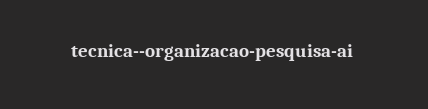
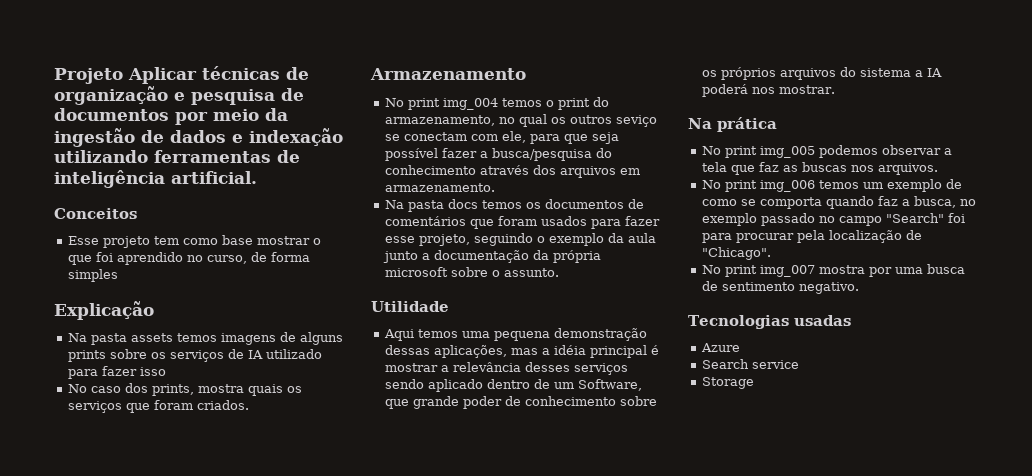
[71,44,353,61] tecnica--organizacao-pesquisa-ai -> [54,66,309,84] [54,86,304,105] [54,108,288,125] [54,128,343,147] [54,150,300,163] [54,170,257,188] [54,208,137,219] [68,235,322,248] [68,252,311,265] [68,269,119,282] [54,301,154,320] [68,332,344,345] [68,349,323,362] [68,366,167,379] [68,383,303,396] [68,400,250,413] [370,68,526,80] [385,97,610,110] [385,114,658,127] [385,131,620,144] [385,148,613,161] [385,165,641,178] [385,183,496,192] [385,199,645,212] [385,216,661,229] [385,233,657,246] [383,250,602,263] [385,267,560,277] [371,301,449,312] [384,328,648,341] [385,345,660,358] [385,362,629,375] [385,379,643,392] [385,396,658,409] [702,67,943,80] [702,84,836,97] [688,117,777,132] [702,145,953,158] [702,162,939,175] [702,179,963,192] [702,196,977,209] [702,213,966,226] [702,230,923,243] [702,247,772,260] [702,264,966,277] [702,281,860,294] [688,315,851,329] [701,343,741,352] [702,359,800,369] [702,377,755,389] Projeto Aplicar técnicas de organização e pesquisa de documentos por meio da ingestão de dados e indexação utilizando ferramentas de inteligência artificial. // Conceitos // Esse projeto tem como base mostrar o que foi aprendido no curso, de forma simples // Explicação // Na pasta assets temos imagens de alguns prints sobre os serviços de IA utilizado para fazer isso // No caso dos prints, mostra quais os serviços que foram criados. // Armazenamento // No print img_004 temos o print do armazenamento, no qual os outros seviço se conectam com ele, para que seja possível fazer a busca/pesquisa do conhecimento através dos arquivos em armazenamento. // Na pasta docs temos os documentos de comentários que foram usados para fazer esse projeto, seguindo o exemplo da aula junto a documentação da própria microsoft sobre o assunto. // Utilidade // Aqui temos uma pequena demonstração dessas aplicações, mas a idéia principal é mostrar a relevância desses serviços sendo aplicado dentro de um Software, que grande poder de conhecimento sobre os próprios arquivos do sistema a IA poderá nos mostrar. // Na prática // No print img_005 podemos observar a tela que faz as buscas nos arquivos. // No print img_006 temos um exemplo de como se comporta quando faz a busca, no exemplo passado no campo "Search" foi para procurar pela localização de "Chicago". // No print img_007 mostra por uma busca de sentimento negativo. // Tecnologias usadas // Azure // Search service // Storage

